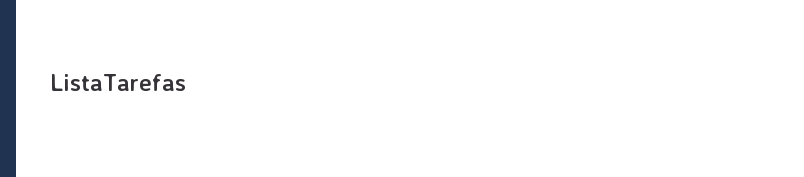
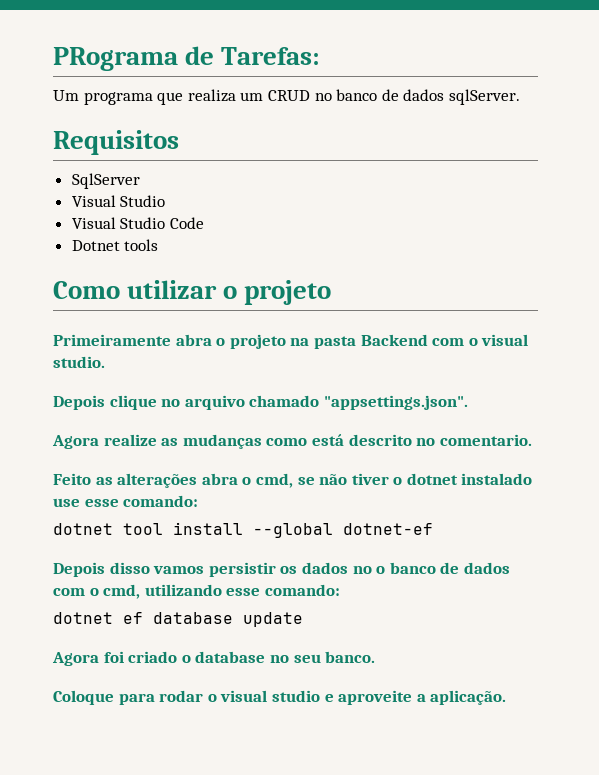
[50,74,186,91] ListaTarefas -> [53,46,321,71] [53,89,520,105] [53,130,179,155] [71,173,140,189] [71,195,166,207] [71,217,204,229] [71,239,159,251] [53,280,332,305] [53,334,529,349] [53,356,105,368] [53,395,468,410] [52,434,532,449] [53,473,533,488] [53,495,199,507] [53,522,433,538] [53,562,510,577] [53,584,340,599] [53,612,303,627] [52,651,376,666] [53,690,507,705] PRograma de Tarefas: // Um programa que realiza um CRUD no banco de dados sqlServer. // Requisitos // SqlServer // Visual Studio // Visual Studio Code // Dotnet tools // Como utilizar o projeto // Primeiramente abra o projeto na pasta Backend com o visual studio. // Depois clique no arquivo chamado "appsettings.json". // Agora realize as mudanças como está descrito no comentario. // Feito as alterações abra o cmd, se não tiver o dotnet instalado use esse comando: // dotnet tool install --global dotnet-ef // Depois disso vamos persistir os dados no o banco de dados com o cmd, utilizando esse comando: // dotnet ef database update // Agora foi criado o database no seu banco. // Coloque para rodar o visual studio e aproveite a aplicação.

